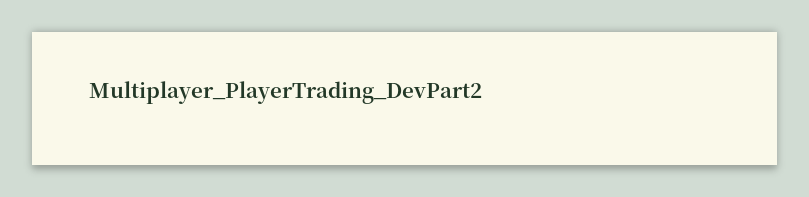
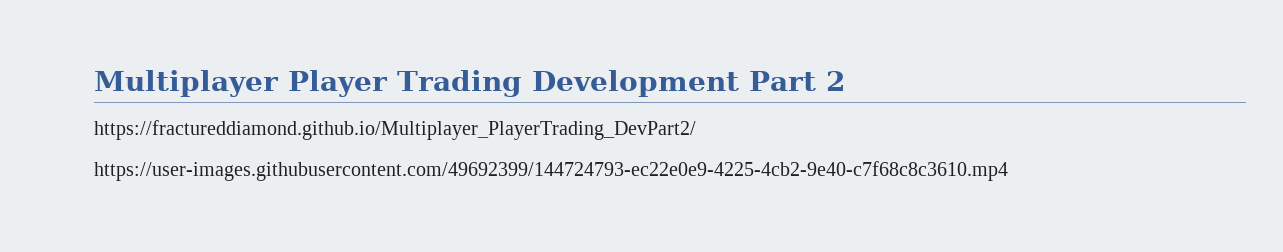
[89,81,482,104] Multiplayer_PlayerTrading_DevPart2 -> [94,70,845,97] [94,120,696,140] [94,161,1008,181] Multiplayer Player Trading Development Part 2 // https://fractureddiamond.github.io/Multiplayer_PlayerTrading_DevPart2/ // https://user-images.githubusercontent.com/49692399/144724793-ec22e0e9-4225-4cb2-9e40-c7f68c8c3610.mp4

